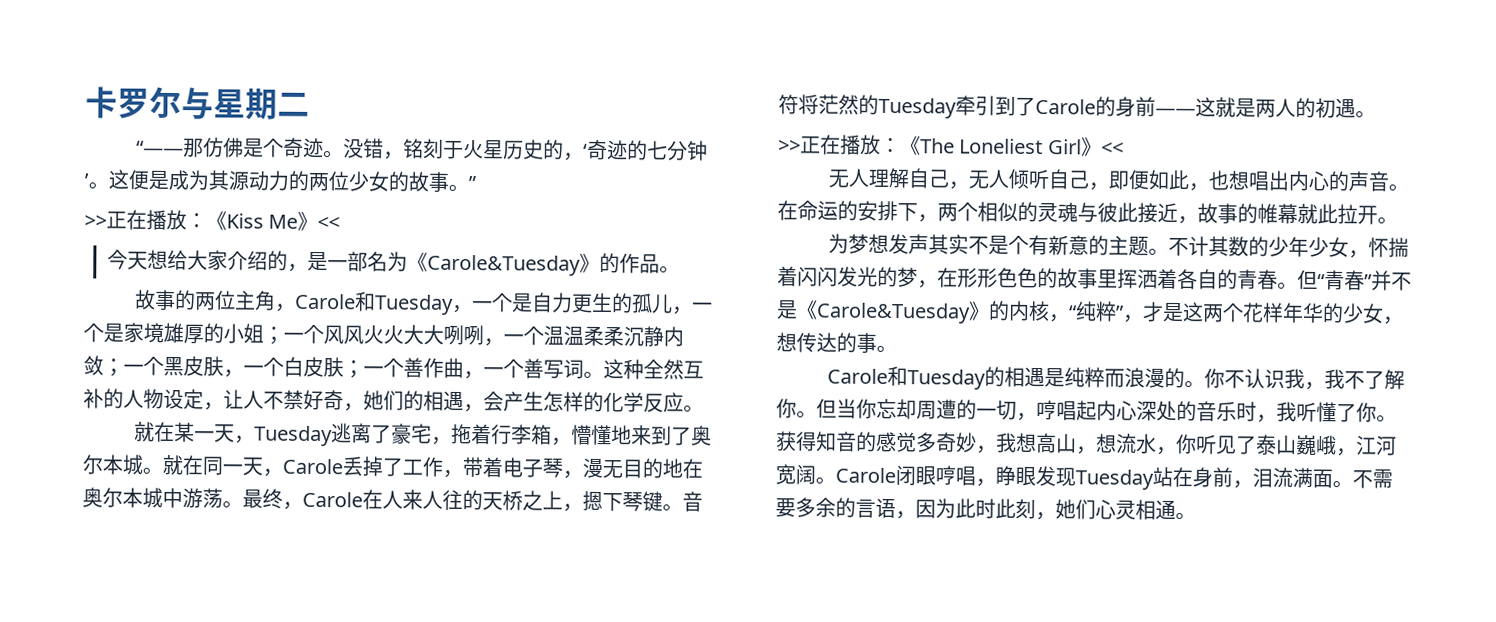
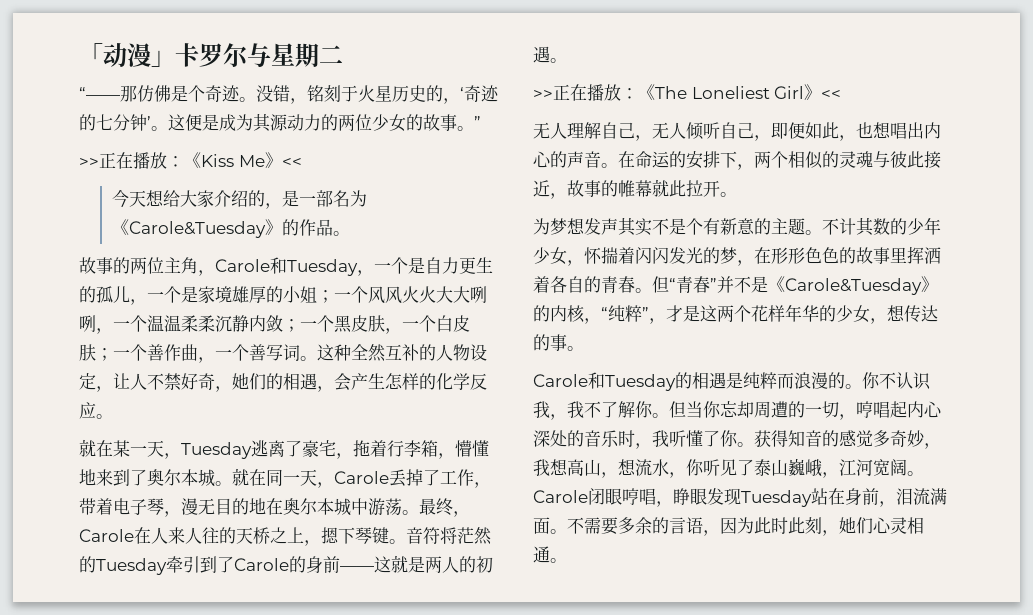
(85, 102) none -> [79,43,175,67] 「动漫」

